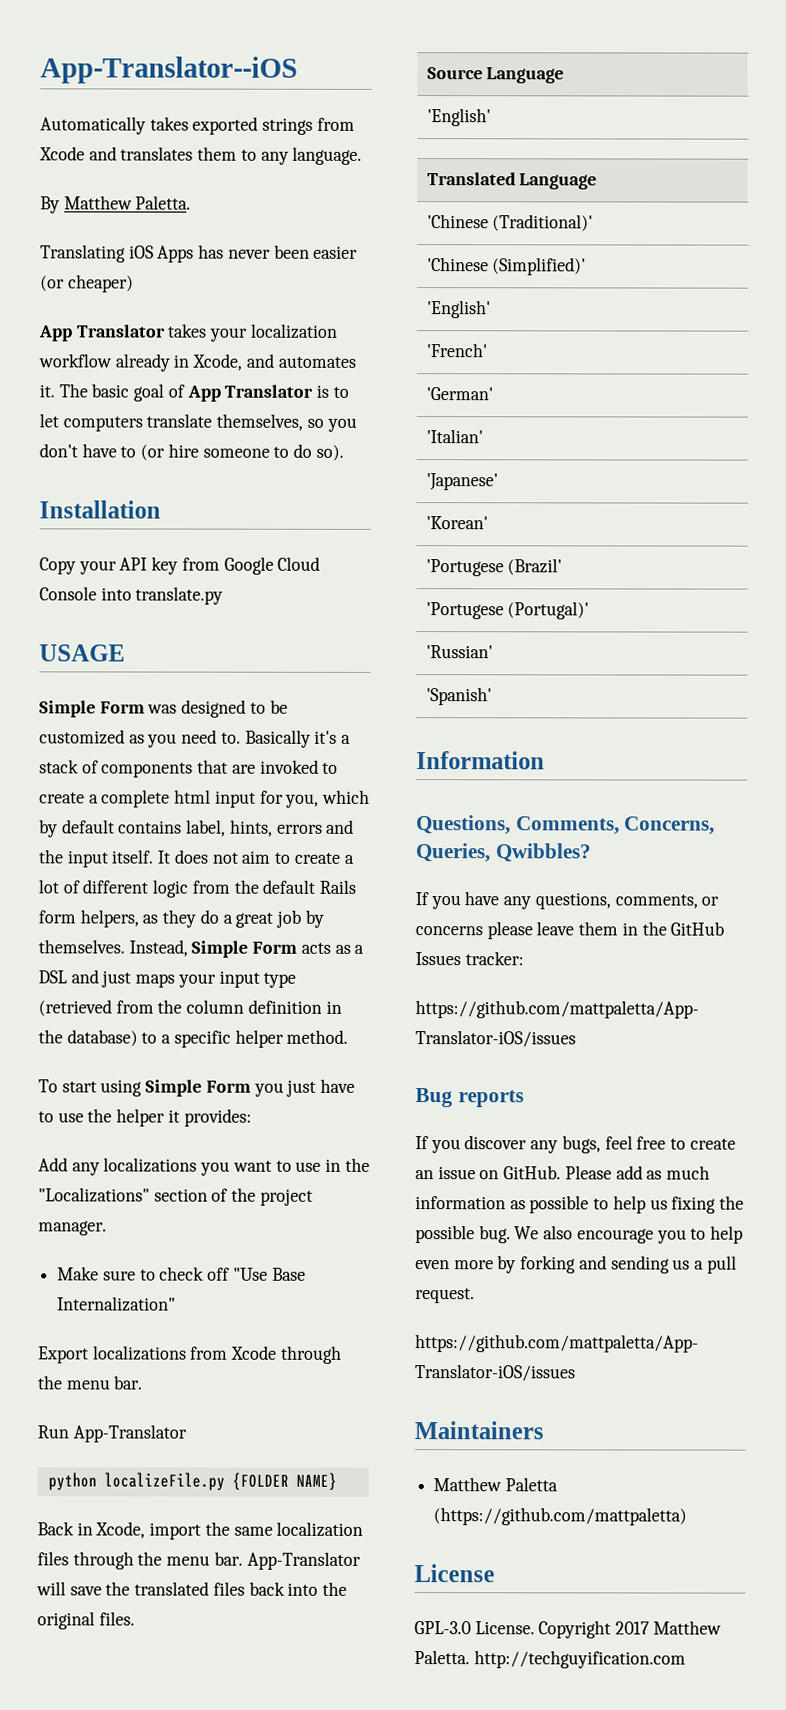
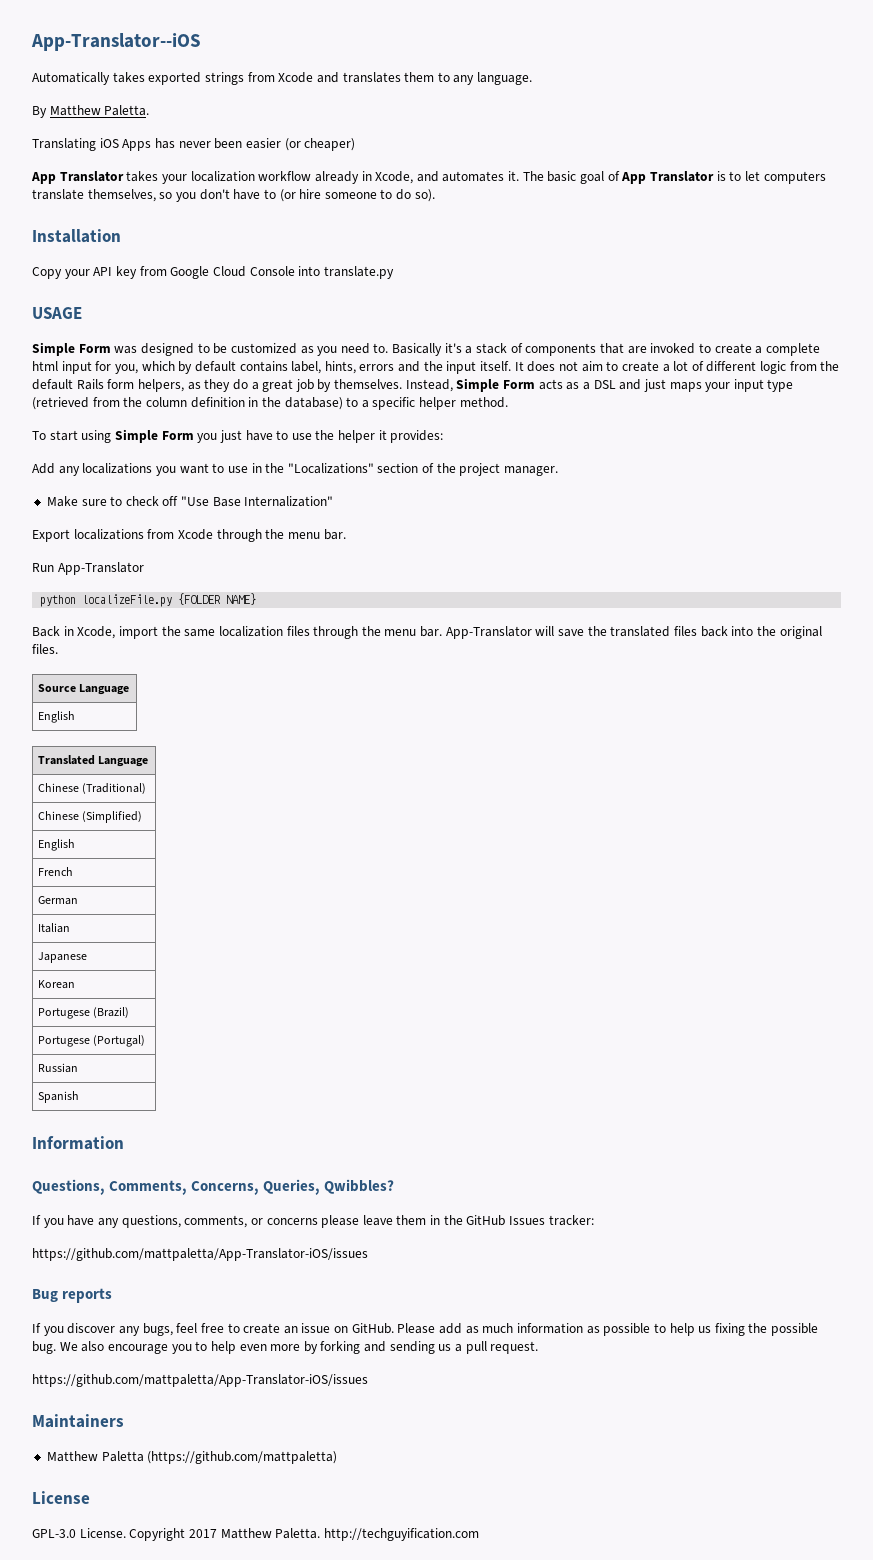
[426,108,491,127] 'English' -> [37,711,75,723] English
[426,214,594,232] [426,257,587,276] [426,300,491,319] [425,343,487,358] [425,387,493,401] [425,429,483,444] [425,473,498,491] [425,516,488,530] [425,558,563,577] [425,601,590,620] [425,645,493,659] [425,687,492,706] 'Chinese (Traditional)' // 'Chinese (Simplified)' // 'English' // 'French' // 'German' // 'Italian' // 'Japanese' // 'Korean' // 'Portugese (Brazil' // 'Portugese (Portugal)' // 'Russian' // 'Spanish' -> [37,783,147,794] [37,811,143,823] [37,839,75,851] [37,867,73,876] [37,896,78,905] [37,923,70,933] [37,952,87,963] [37,980,75,989] [37,1007,130,1019] [37,1035,146,1047] [37,1063,78,1073] [37,1091,79,1103] Chinese (Traditional) // Chinese (Simplified) // English // French // German // Italian // Japanese // Korean // Portugese (Brazil) // Portugese (Portugal) // Russian // Spanish

